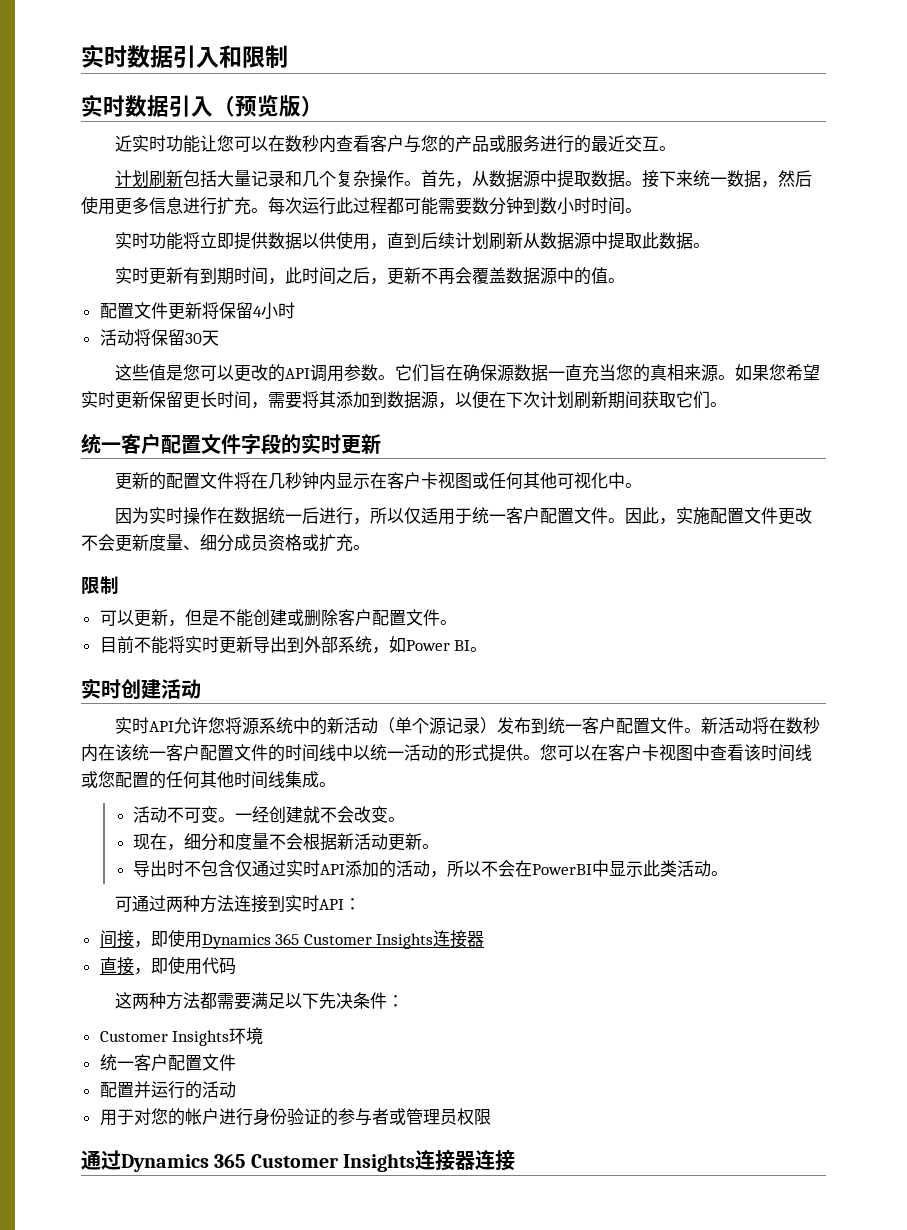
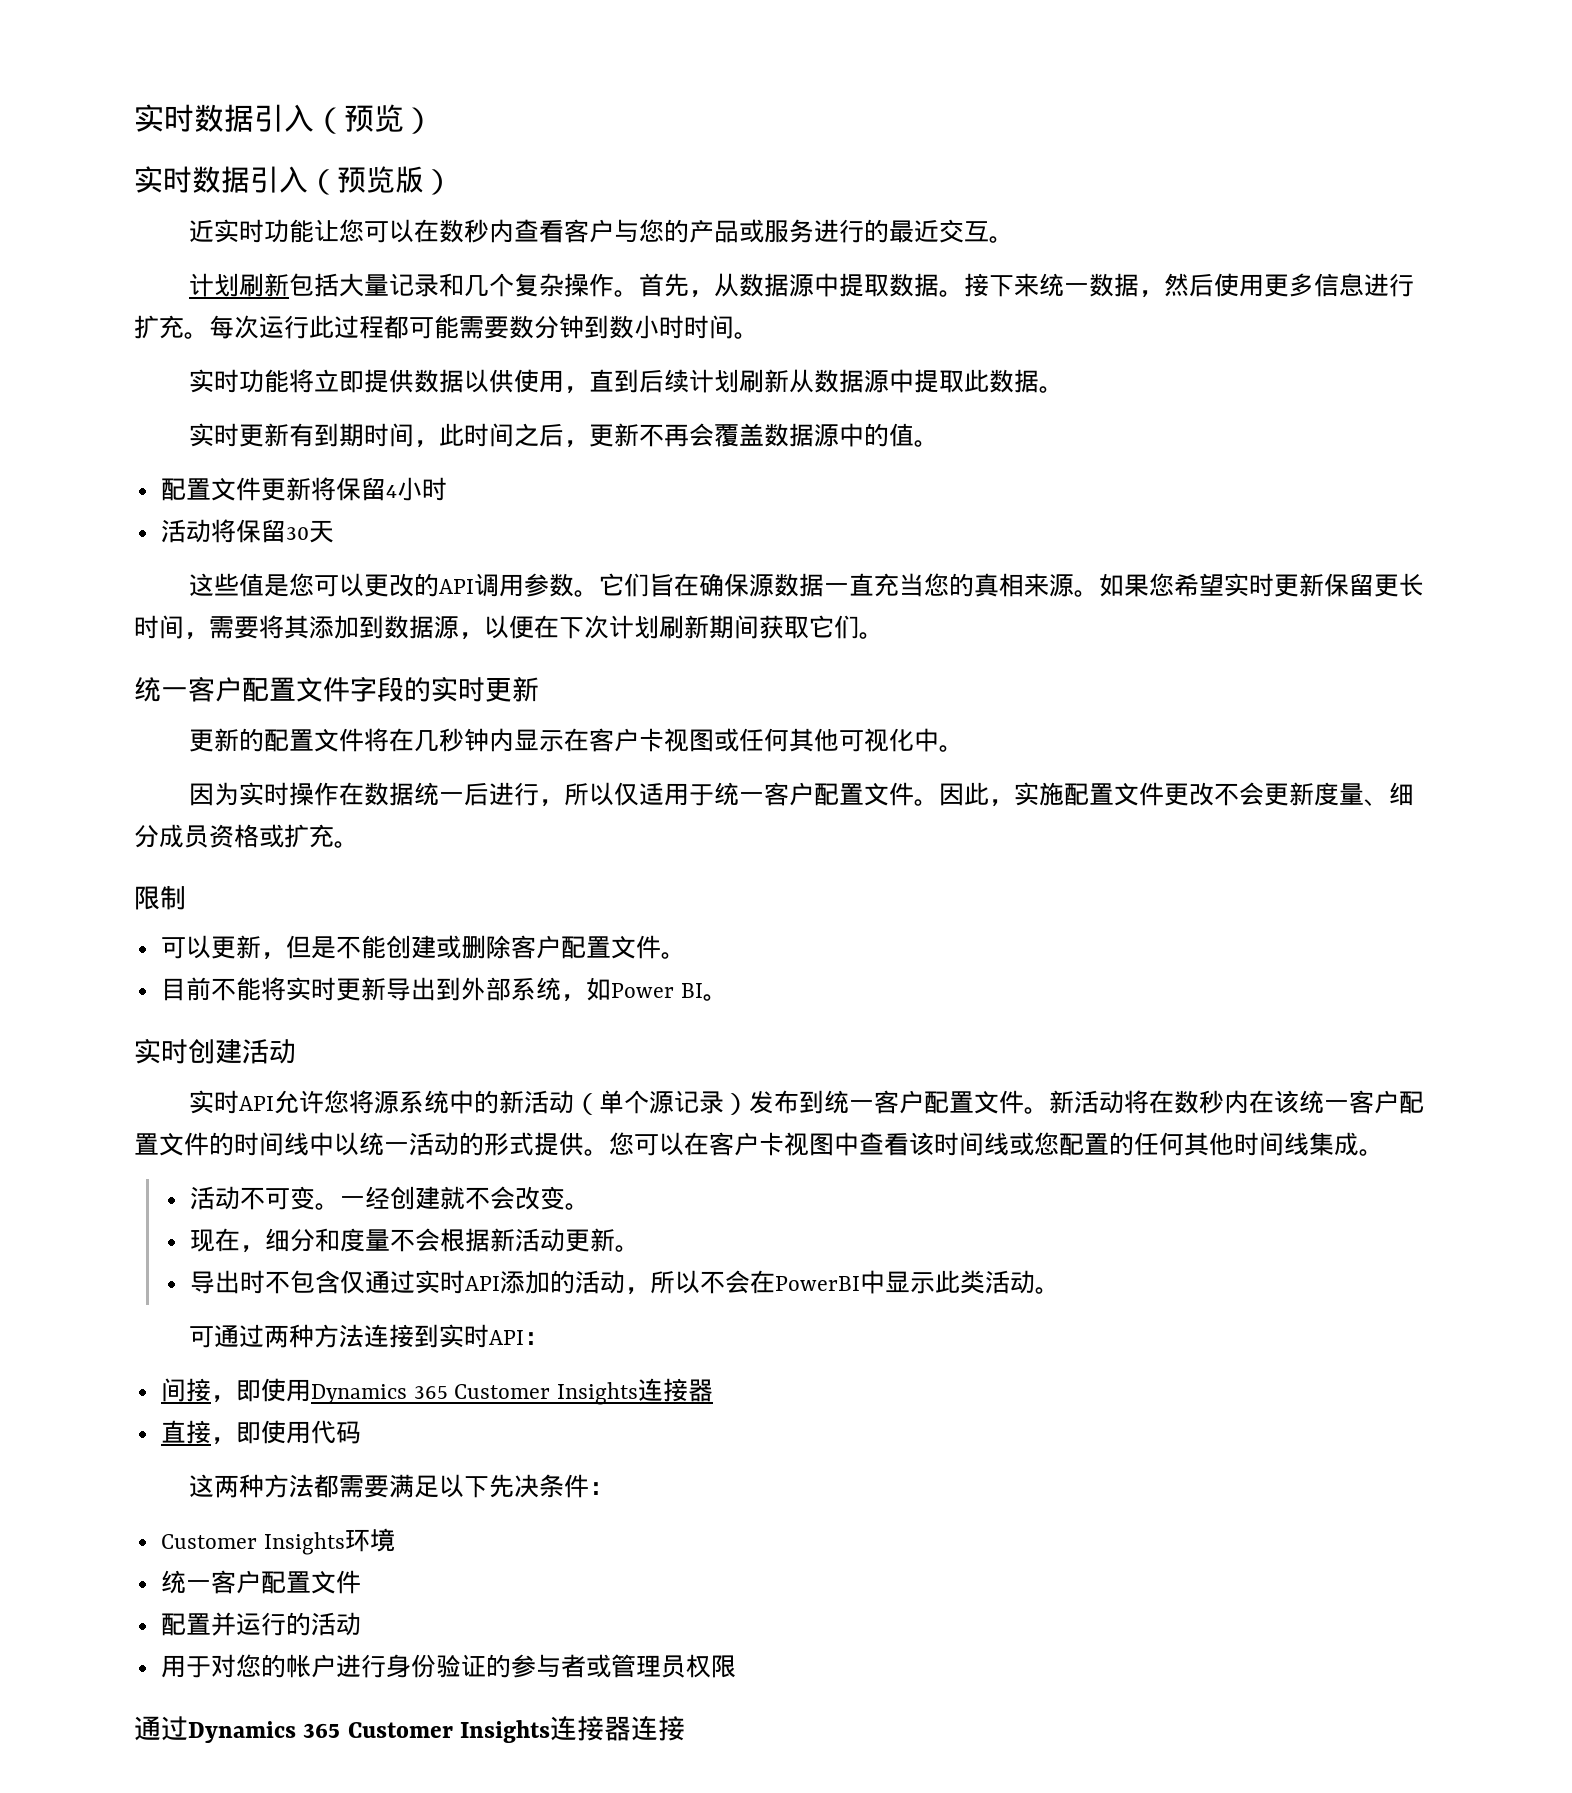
[81,44,288,68] 实时数据引入和限制 -> [134,104,434,134] 实时数据引入（预览）

